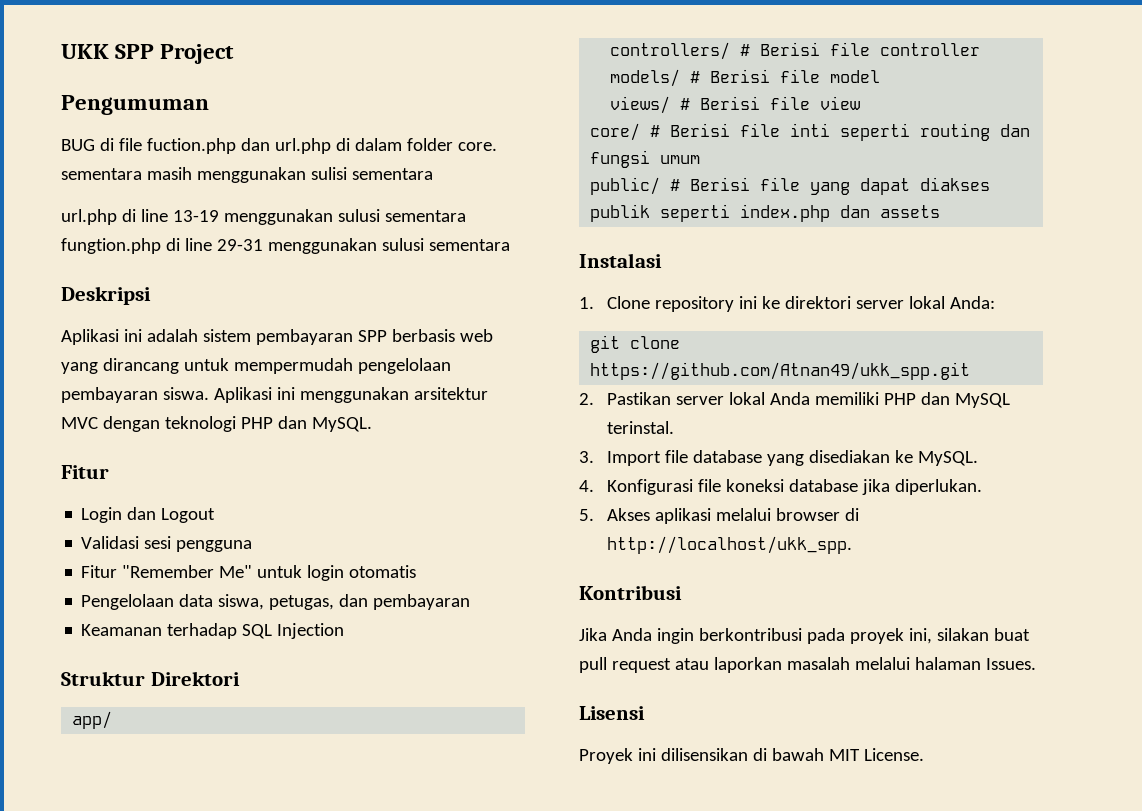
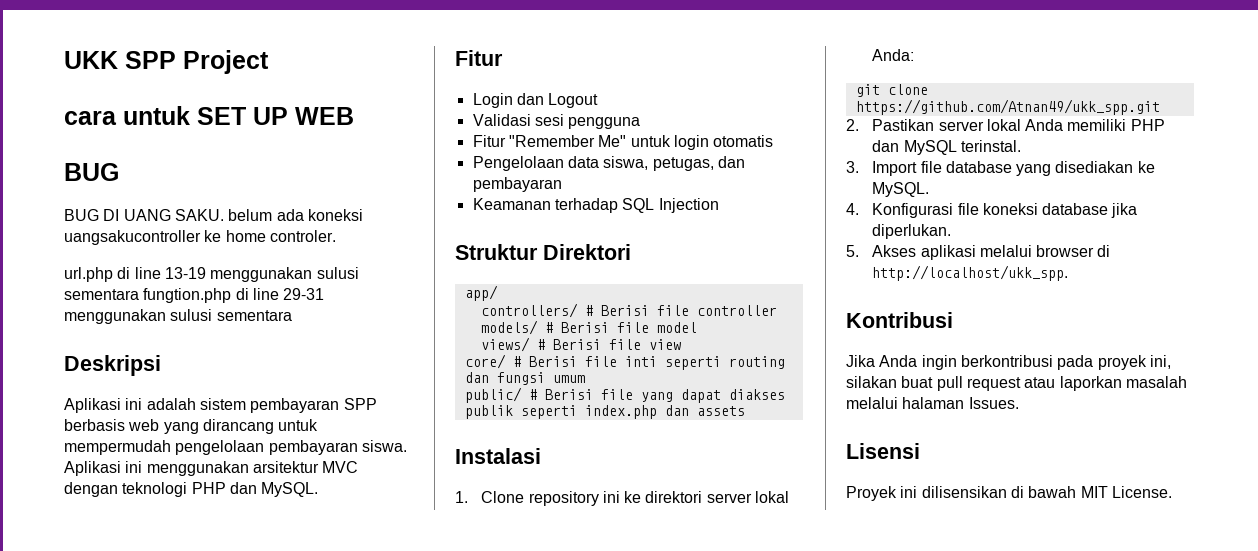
[61,95,209,115] [61,138,497,154] [61,167,433,183] Pengumuman // BUG di file fuction.php dan url.php di dalam folder core. sementara masih menggunakan sulisi sementara -> [64,106,354,125] [64,163,119,181] [64,209,363,221] [64,230,336,245] cara untuk SET UP WEB // BUG // BUG DI UANG SAKU. belum ada koneksi uangsakucontroller ke home controler.

